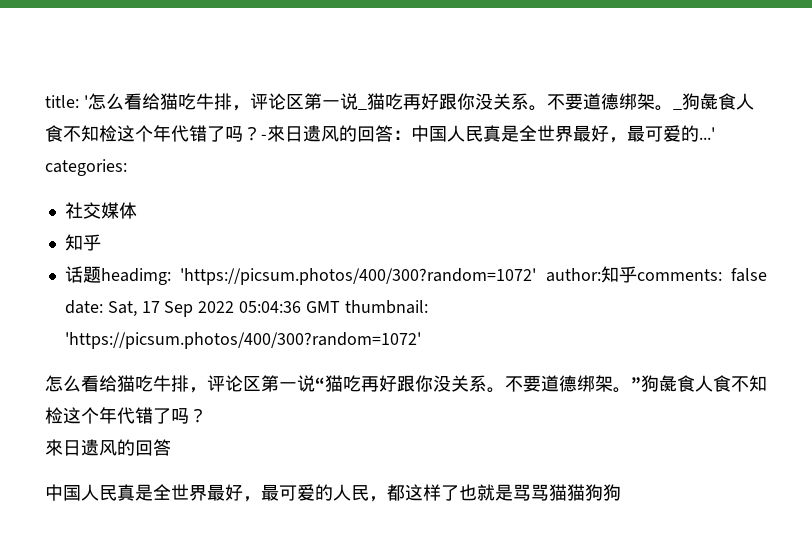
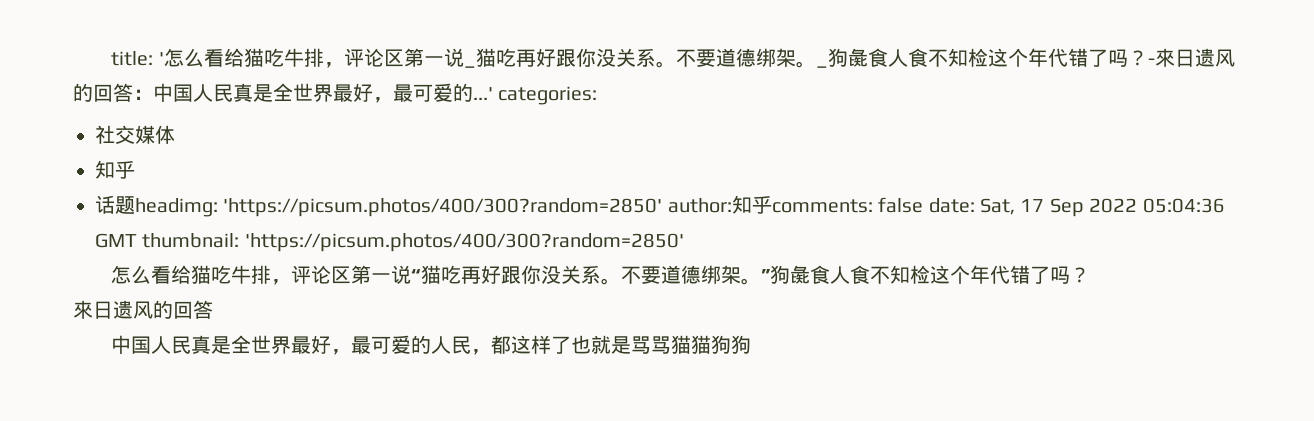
[180,268,537,285] 'https://picsum.photos/400/300?random=1072' -> [223,198,663,217] 'https://picsum.photos/400/300?random=2850'
[64,332,421,349] 'https://picsum.photos/400/300?random=1072' -> [244,233,684,252] 'https://picsum.photos/400/300?random=2850'

